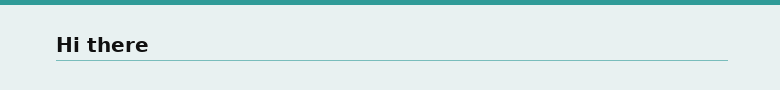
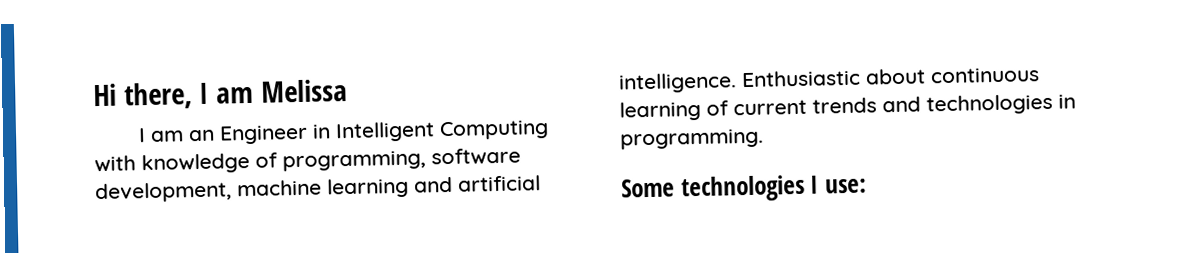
[87,37,149,52] there -> [123,79,348,110] [138,119,550,145] [94,147,521,175] [95,175,541,204] [618,67,1040,94] [619,93,1076,122] [620,128,764,150] [621,174,867,203] there, I am Melissa // I am an Engineer in Intelligent Computing with knowledge of programming, software development, machine learning and artificial intelligence. Enthusiastic about continuous learning of current trends and technologies in programming. // Some technologies I use:

